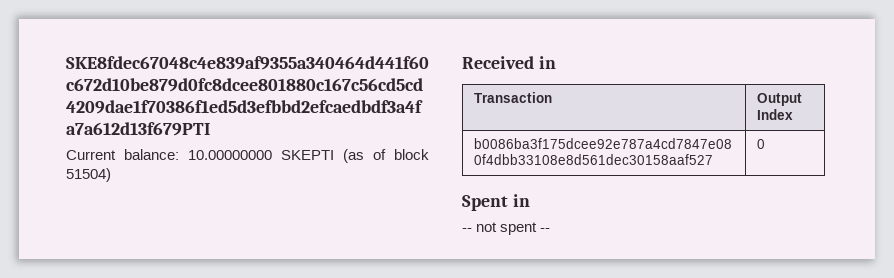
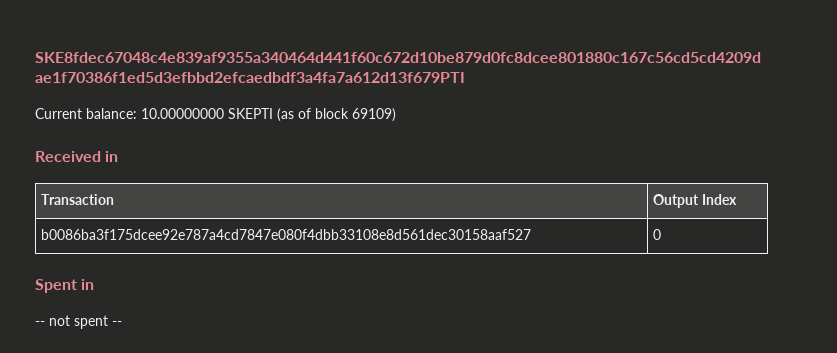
[66,168,111,182] 51504) -> [352,108,396,122] 69109)

